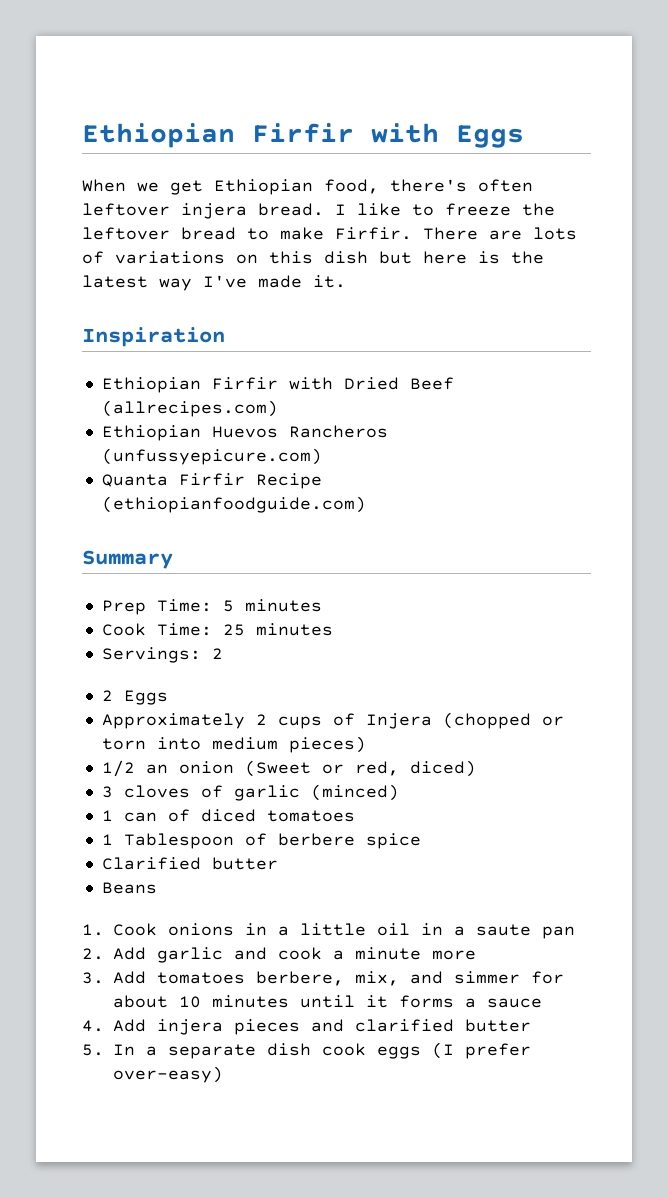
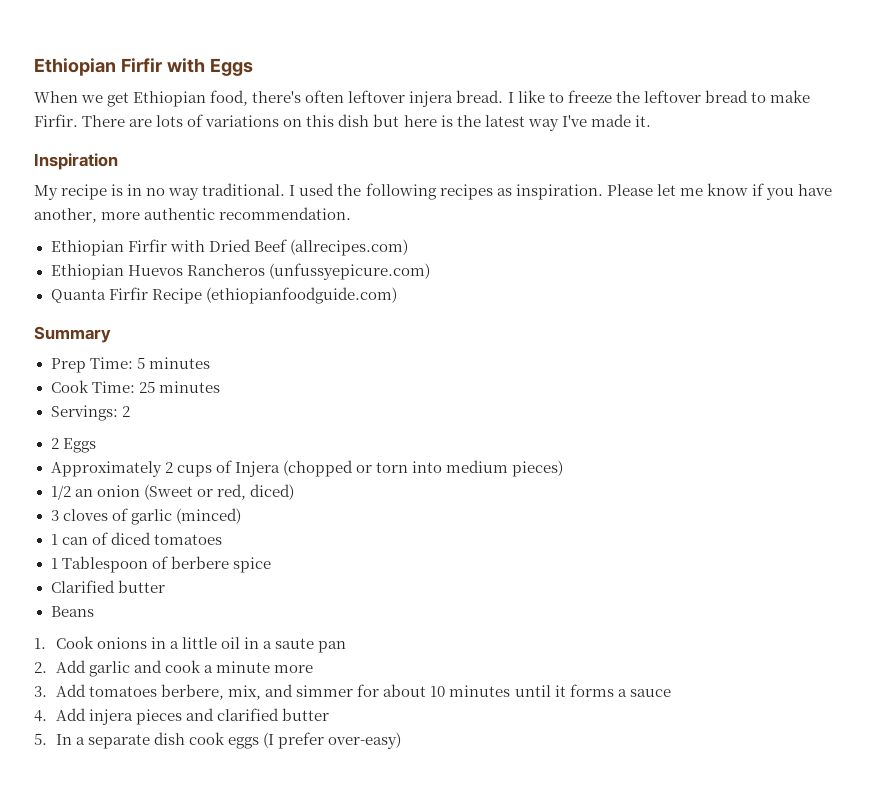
(225, 337) none -> [34,183,832,200] [34,207,352,223] // My recipe is in no way traditional. I used the following recipes as inspiration. Please let me know if you have another, more authentic recommendation.

